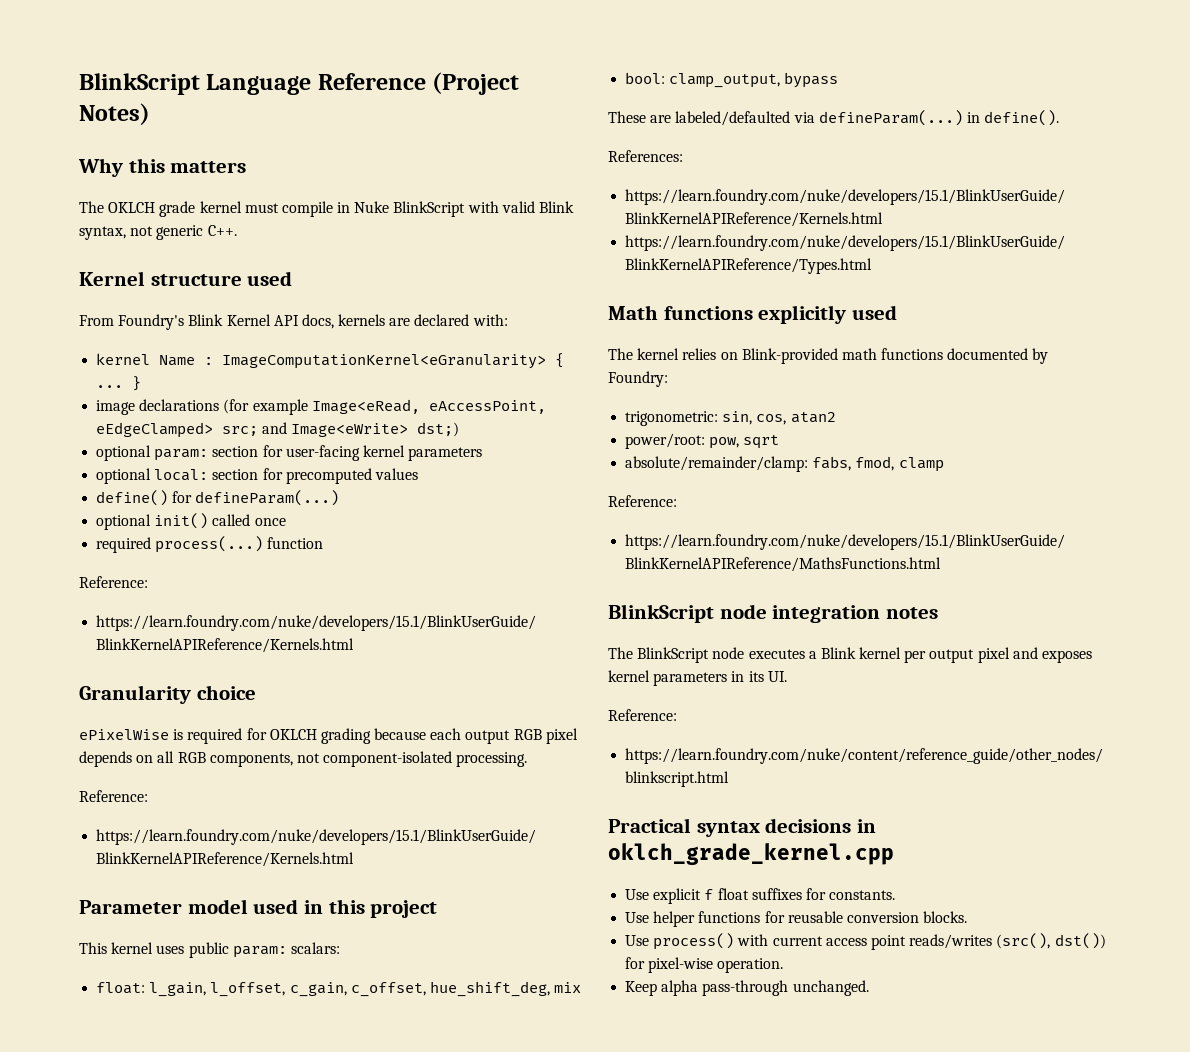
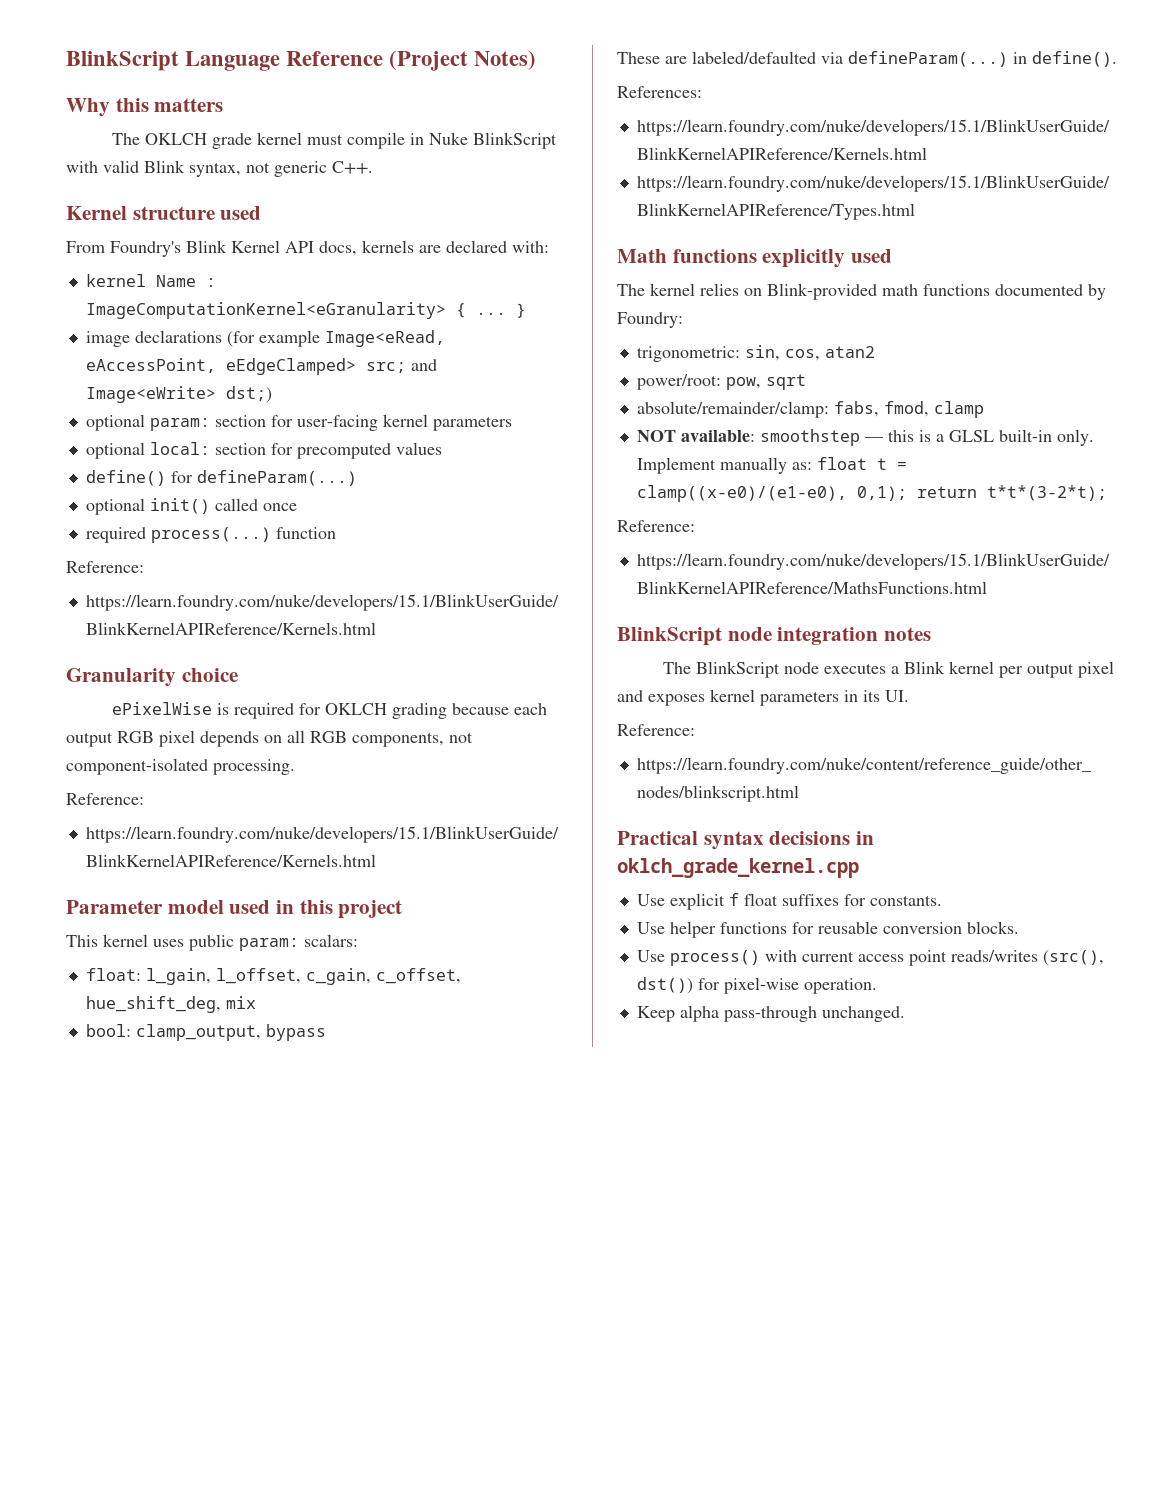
(944, 464) none -> [636,429,1094,446] [636,457,907,474] [636,485,1107,502] // NOT available: smoothstep — this is a GLSL built-in only. Implement manually as: float t = clamp((x-e0)/(e1-e0), 0,1); return t*t*(3-2*t);

